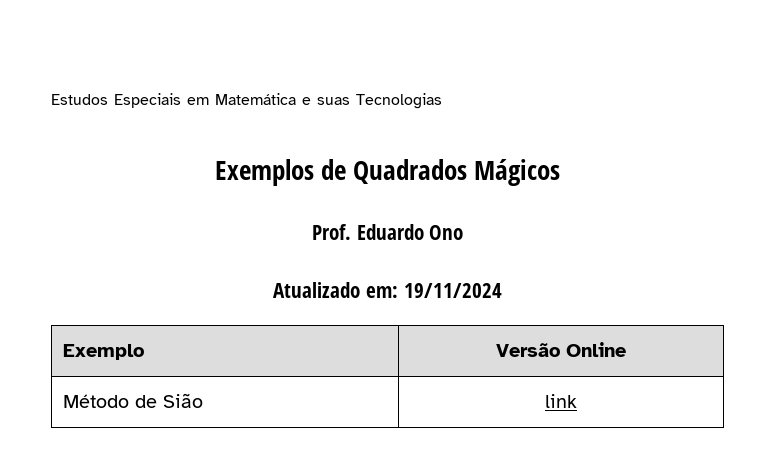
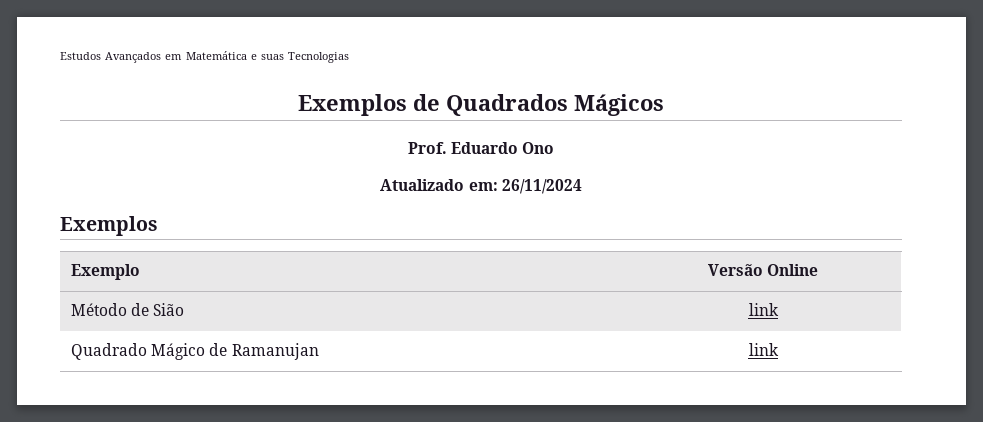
[114,93,181,108] Especiais -> [105,52,162,63] Avançados
[403,283,502,298] 19/11/2024 -> [501,179,582,194] [60,216,158,236] 26/11/2024 // Exemplos
(577, 401) none -> [71,343,319,360] [748,343,779,356] // Quadrado Mágico de Ramanujan | link

